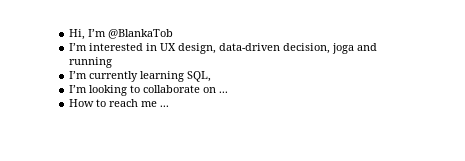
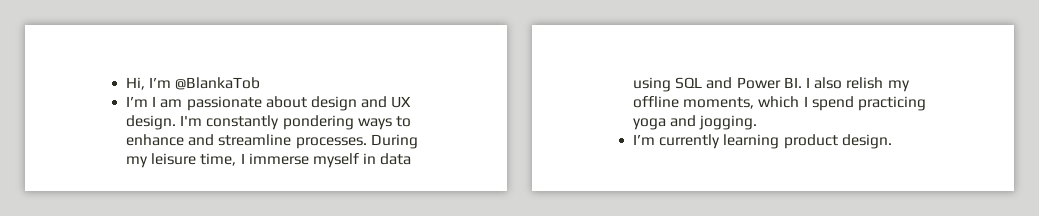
[89,43,378,54] [69,57,113,68] [69,71,212,82] [69,85,229,96] [69,99,170,107] interested in UX design, data-driven decision, joga and running // I’m currently learning SQL, // I’m looking to collaborate on ... // How to reach me ... -> [152,96,412,111] [126,115,411,130] [126,134,418,149] [126,153,412,168] [633,77,910,92] [633,96,926,111] [633,115,758,130] [633,134,892,149] I am passionate about design and UX design. I'm constantly pondering ways to enhance and streamline processes. During my leisure time, I immerse myself in data using SQL and Power BI. I also relish my offline moments, which I spend practicing yoga and jogging. // I’m currently learning product design.

